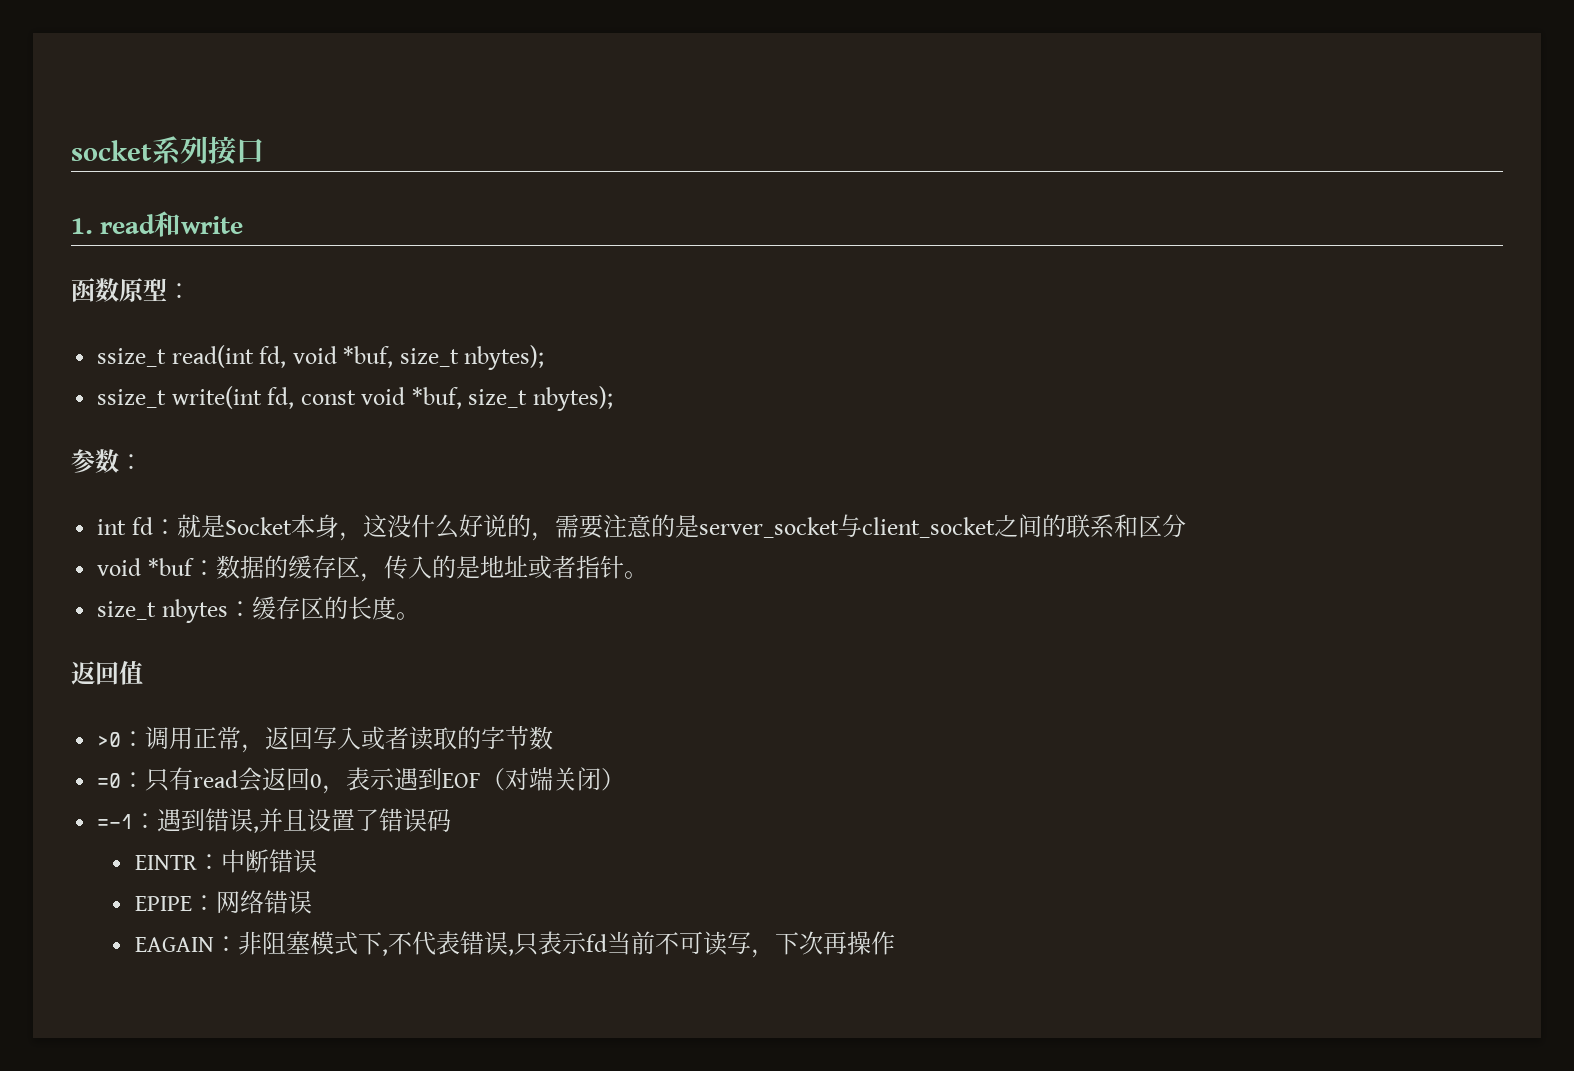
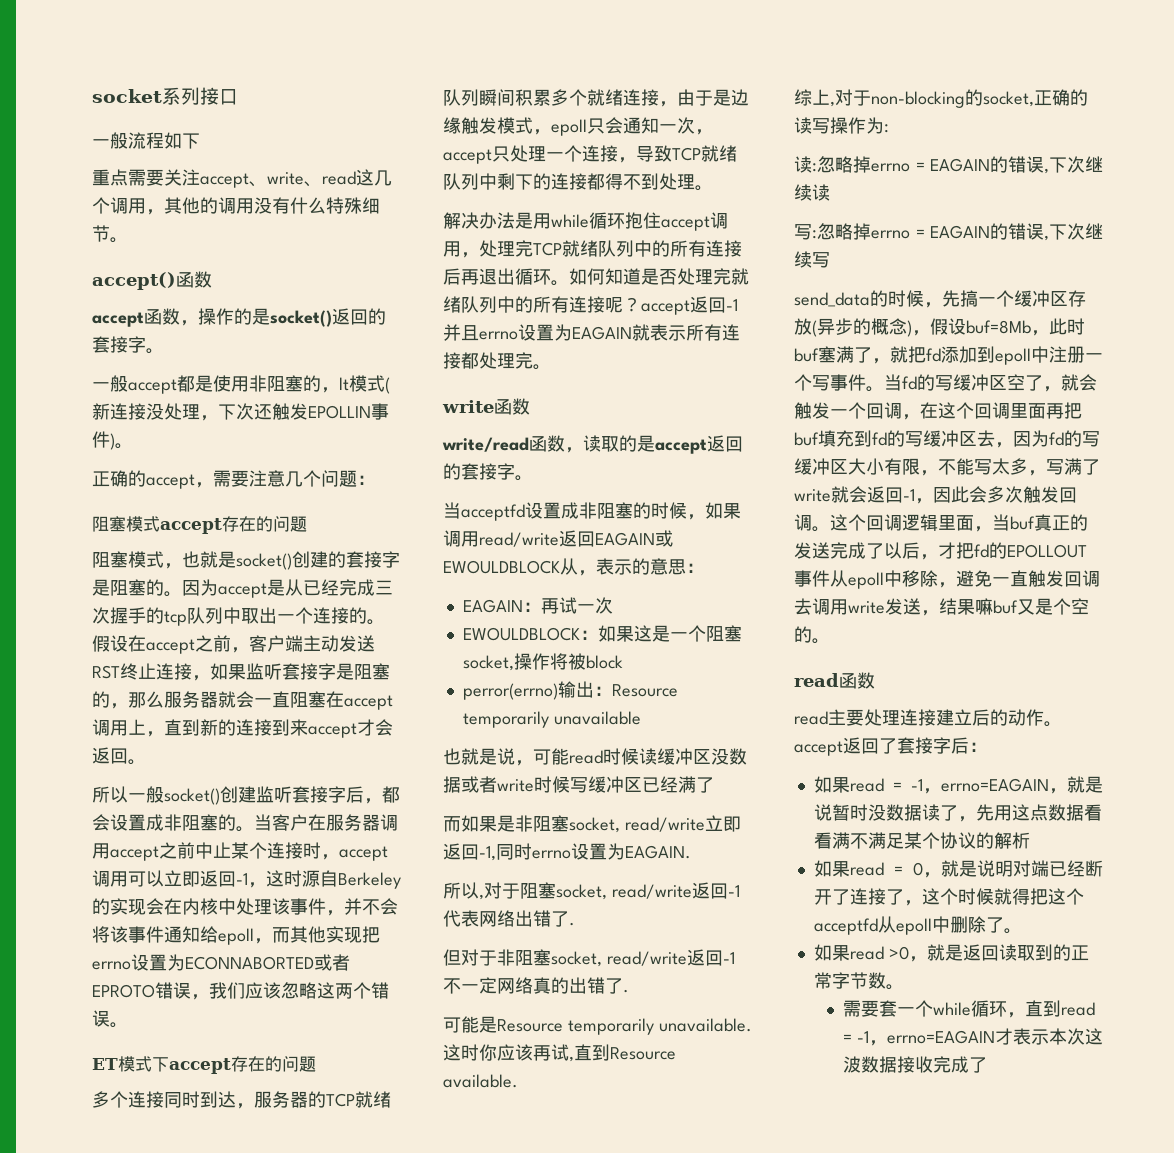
[71,211,244,237] [71,278,191,302] [97,345,545,370] [97,386,613,411] [71,449,143,473] [97,514,1186,541] [97,555,648,582] [97,596,420,623] [71,660,143,685] [97,726,554,753] [97,767,626,794] [97,808,452,833] [135,849,318,873] [135,890,313,914] [135,931,896,958] 1. read和write // 函数原型： // ssize_t read(int fd, void *buf, size_t nbytes); // ssize_t write(int fd, const void *buf, size_t nbytes); // 参数： // int fd：就是Socket本身，这没什么好说的，需要注意的是server_socket与client_socket之间的联系和区分 // void *buf：数据的缓存区，传入的是地址或者指针。 // size_t nbytes：缓存区的长度。 // 返回值 // >0：调用正常，返回写入或者读取的字节数 // =0：只有read会返回0，表示遇到EOF（对端关闭） // =-1：遇到错误,并且设置了错误码 // EINTR：中断错误 // EPIPE：网络错误 // EAGAIN：非阻塞模式下,不代表错误,只表示fd当前不可读写，下次再操作 -> [92,132,200,149] [92,169,392,188] [92,197,380,215] [92,225,128,243] [92,271,212,290] [92,308,386,327] [92,336,164,354] [92,375,390,394] [92,403,389,421] [92,431,133,450] [92,470,375,489] [92,516,307,534] [92,551,400,570] [92,579,393,598] [92,607,385,626] [92,635,375,654] [92,663,390,681] [92,691,393,710] [92,719,393,738] [92,747,146,765] [92,786,400,805] [92,814,398,832] [92,842,388,861] [92,870,401,889] [92,898,398,916] [92,926,380,945] [92,954,350,971] [92,982,389,1000] [92,1010,128,1028] [92,1056,316,1074] [92,1091,391,1109] [443,89,749,107] [443,117,713,136] [443,145,737,164] [443,173,713,191] [443,212,728,231] [443,240,742,258] [443,268,749,286] [443,296,738,315] [443,324,740,341] [443,352,551,370] [442,398,530,415] [442,435,743,454] [443,463,533,481] [443,502,741,521] [443,530,673,547] [443,558,704,576] [462,597,613,614] [462,625,742,642] [462,653,623,671] [462,681,678,700] [462,711,641,728] [443,748,747,766] [443,776,714,793] [443,815,741,833] [443,843,691,861] [443,882,740,900] [443,910,575,927] [443,949,735,967] [443,977,629,994] [443,1016,752,1035] [443,1044,676,1062] [443,1074,518,1088] [794,89,1088,108] [794,117,889,134] [794,156,1103,174] [794,184,830,201] [794,223,1103,241] [794,251,830,268] [794,290,1086,308] [794,318,1085,337] [794,346,1103,365] [794,374,1097,392] [794,402,1082,420] [794,430,1100,448] [794,458,1100,476] [794,486,1077,504] [794,514,1088,532] [794,542,1087,560] [794,570,1100,589] [794,598,1089,616] [794,626,830,644] [794,672,875,689] [794,709,1062,727] [794,737,987,756] [813,776,1103,794] [813,804,1102,822] [813,832,1030,849] [813,860,1103,878] [813,888,1084,906] [813,916,1022,935] [813,944,1089,962] [813,972,904,990] [842,1000,1095,1018] [842,1028,1103,1046] [842,1056,987,1073] 一般流程如下 // 重点需要关注accept、write、read这几个调用，其他的调用没有什么特殊细节。 // accept()函数 // accept函数，操作的是socket()返回的套接字。 // 一般accept都是使用非阻塞的，lt模式(新连接没处理，下次还触发EPOLLIN事件)。 // 正确的accept，需要注意几个问题： // 阻塞模式accept存在的问题 // 阻塞模式，也就是socket()创建的套接字是阻塞的。因为accept是从已经完成三次握手的tcp队列中取出一个连接的。假设在accept之前，客户端主动发送RST终止连接，如果监听套接字是阻塞的，那么服务器就会一直阻塞在accept调用上，直到新的连接到来accept才会返回。 // 所以一般socket()创建监听套接字后，都会设置成非阻塞的。当客户在服务器调用accept之前中止某个连接时，accept调用可以立即返回-1，这时源自Berkeley的实现会在内核中处理该事件，并不会将该事件通知给epoll，而其他实现把errno设置为ECONNABORTED或者EPROTO错误，我们应该忽略这两个错误。 // ET模式下accept存在的问题 // 多个连接同时到达，服务器的TCP就绪队列瞬间积累多个就绪连接，由于是边缘触发模式，epoll只会通知一次，accept只处理一个连接，导致TCP就绪队列中剩下的连接都得不到处理。 // 解决办法是用while循环抱住accept调用，处理完TCP就绪队列中的所有连接后再退出循环。如何知道是否处理完就绪队列中的所有连接呢？accept返回-1并且errno设置为EAGAIN就表示所有连接都处理完。 // write函数 // write/read函数，读取的是accept返回的套接字。 // 当acceptfd设置成非阻塞的时候，如果调用read/write返回EAGAIN或EWOULDBLOCK从，表示的意思： // EAGAIN：再试一次 // EWOULDBLOCK：如果这是一个阻塞socket,操作将被block // perror(errno)输出：Resource temporarily unavailable // 也就是说，可能read时候读缓冲区没数据或者write时候写缓冲区已经满了 // 而如果是非阻塞socket, read/write立即返回-1,同时errno设置为EAGAIN. // 所以,对于阻塞socket, read/write返回-1代表网络出错了. // 但对于非阻塞socket, read/write返回-1不一定网络真的出错了. // 可能是Resource temporarily unavailable.这时你应该再试,直到Resource available. // 综上,对于non-blocking的socket,正确的读写操作为: // 读:忽略掉errno = EAGAIN的错误,下次继续读 // 写:忽略掉errno = EAGAIN的错误,下次继续写 // send_data的时候，先搞一个缓冲区存放(异步的概念)，假设buf=8Mb，此时buf塞满了，就把fd添加到epoll中注册一个写事件。当fd的写缓冲区空了，就会触发一个回调，在这个回调里面再把buf填充到fd的写缓冲区去，因为fd的写缓冲区大小有限，不能写太多，写满了write就会返回-1，因此会多次触发回调。这个回调逻辑里面，当buf真正的发送完成了以后，才把fd的EPOLLOUT事件从epoll中移除，避免一直触发回调去调用write发送，结果嘛buf又是个空的。 // read函数 // read主要处理连接建立后的动作。accept返回了套接字后： // 如果read = -1，errno=EAGAIN，就是说暂时没数据读了，先用这点数据看看满不满足某个协议的解析 // 如果read = 0，就是说明对端已经断开了连接了，这个时候就得把这个acceptfd从epoll中删除了。 // 如果read >0，就是返回读取到的正常字节数。 // 需要套一个while循环，直到read = -1，errno=EAGAIN才表示本次这波数据接收完成了

